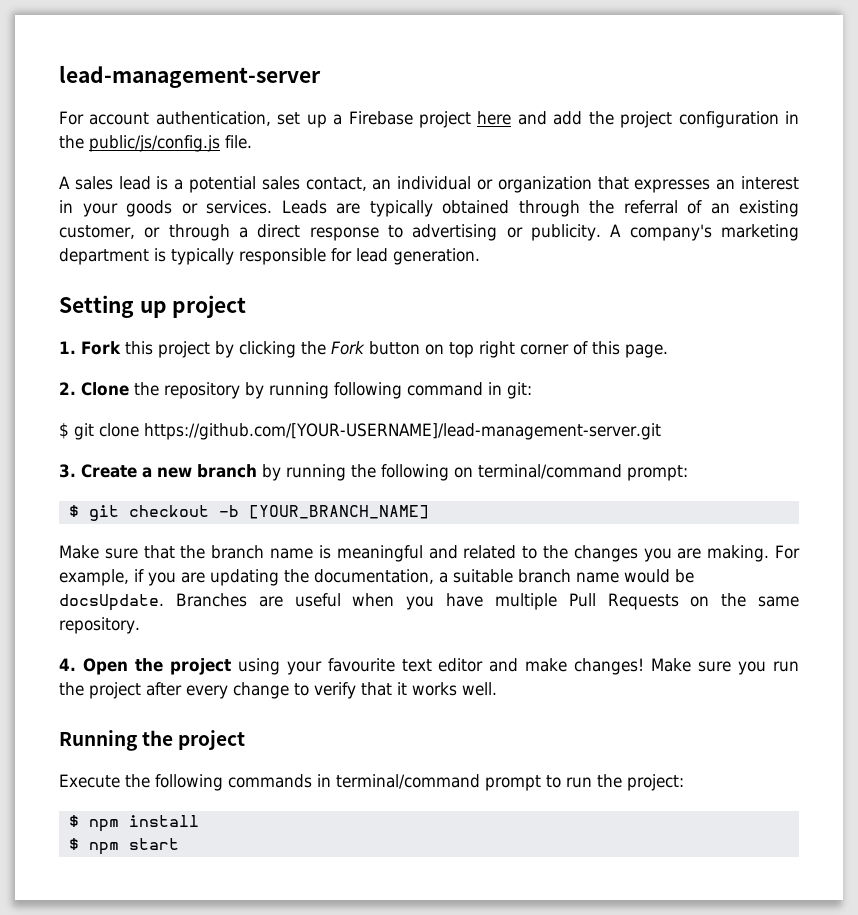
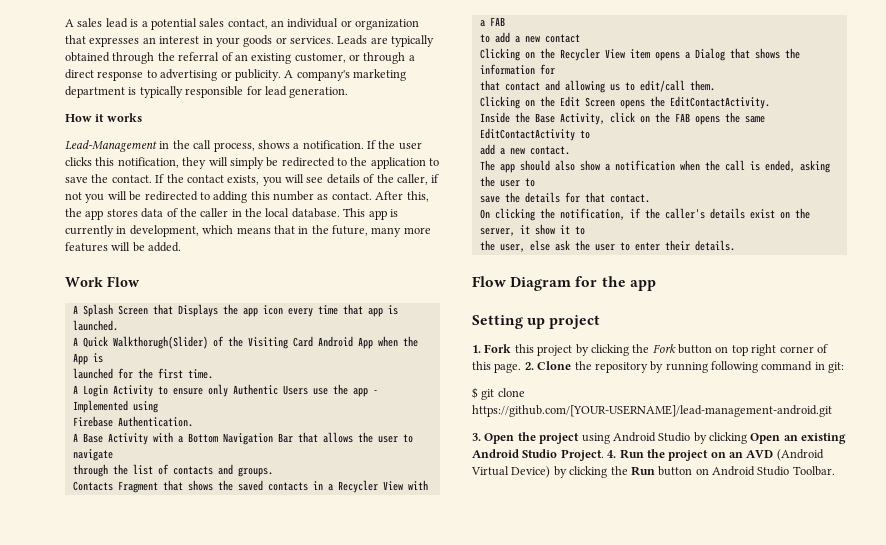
[59,65,321,88] [59,111,799,128] [59,135,252,152] lead-management-server // For account authentication, set up a Firebase project here and add the project configuration in the public/js/config.js file. // -> (65, 23) none
(480, 256) none -> [65,113,142,122] [65,140,422,152] [65,157,440,169] [65,174,440,186] [65,191,429,203] [65,208,398,220] [65,225,431,237] [65,242,182,252] [65,276,140,287] [72,304,398,317] [72,320,118,331] [72,336,418,349] [72,353,103,365] [72,368,213,379] [72,384,378,397] [72,400,158,413] [72,416,193,427] [72,432,413,445] [72,449,113,461] [72,464,273,477] [72,480,428,493] [479,17,505,27] [479,32,580,43] [479,48,800,61] [479,64,555,75] [479,80,715,93] [479,96,770,109] [479,112,765,125] [479,128,590,141] [479,144,570,155] [479,160,830,173] [479,176,535,187] [479,192,650,203] [479,208,810,221] [479,224,585,236] [479,240,735,252] [472,276,656,291] // How it works // Lead-Management in the call process, shows a notification. If the user clicks this notification, they will simply be redirected to the application to save the contact. If the contact exists, you will see details of the caller, if not you will be redirected to adding this number as contact. After this, the app stores data of the caller in the local database. This app is currently in development, which means that in the future, many more features will be added. // Work Flow // A Splash Screen that Displays the app icon every time that app is launched. // A Quick Walkthorugh(Slider) of the Visiting Card Android App when the App is // launched for the first time. // A Login Activity to ensure only Authentic Users use the app - Implemented using // Firebase Authentication. // A Base Activity with a Bottom Navigation Bar that allows the user to navigate // through the list of contacts and groups. // Contacts Fragment that shows the saved contacts in a Recycler View with a FAB // to add a new contact // Clicking on the Recycler View item opens a Dialog that shows the information for // that contact and allowing us to edit/call them. // Clicking on the Edit Screen opens the EditContactActivity. // Inside the Base Activity, click on the FAB opens the same EditContactActivity to // add a new contact. // The app should also show a notification when the call is ended, asking the user to // save the details for that contact. // On clicking the notification, if the caller's details exist on the server, it show it to // the user, else ask the user to enter their details. // Flow Diagram for the app
(668, 351) // -> (522, 368) none
[144,423,661,440] https://github.com/[YOUR-USERNAME]/lead-management-server.git -> [472,405,832,417] https://github.com/[YOUR-USERNAME]/lead-management-android.git
[81,464,688,481] [68,505,429,521] [59,545,800,562] [59,569,694,586] [59,593,799,611] [59,617,140,634] [59,658,799,675] [59,682,497,699] [59,730,246,751] [59,774,684,791] [68,815,199,832] [68,838,179,855] Create a new branch by running the following on terminal/command prompt: // $ git checkout -b [YOUR_BRANCH_NAME] // Make sure that the branch name is meaningful and related to the changes you are making. For example, if you are updating the documentation, a suitable branch name would be docsUpdate. Branches are useful when you have multiple Pull Requests on the same repository. // 4. Open the project using your favourite text editor and make changes! Make sure you run the project after every change to verify that it works well. // Running the project // Execute the following commands in terminal/command prompt to run the project: // $ npm install // $ npm start -> [484,432,847,444] [472,449,824,461] [471,466,835,478] Open the project using Android Studio by clicking Open an existing Android Studio Project. 4. Run the project on an AVD (Android Virtual Device) by clicking the Run button on Android Studio Toolbar.

